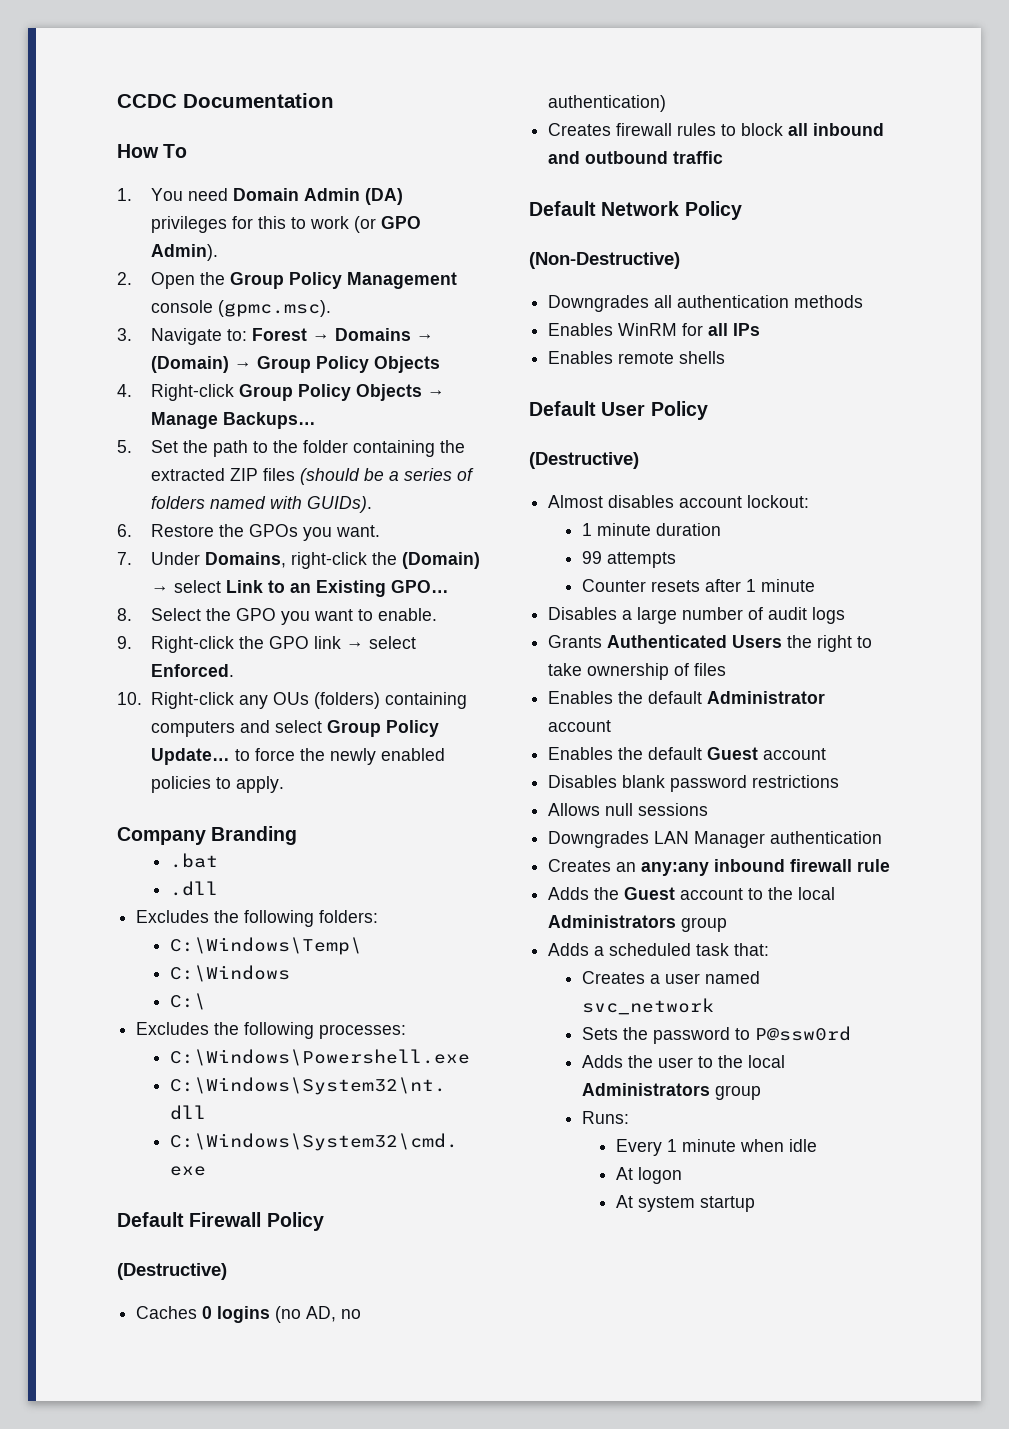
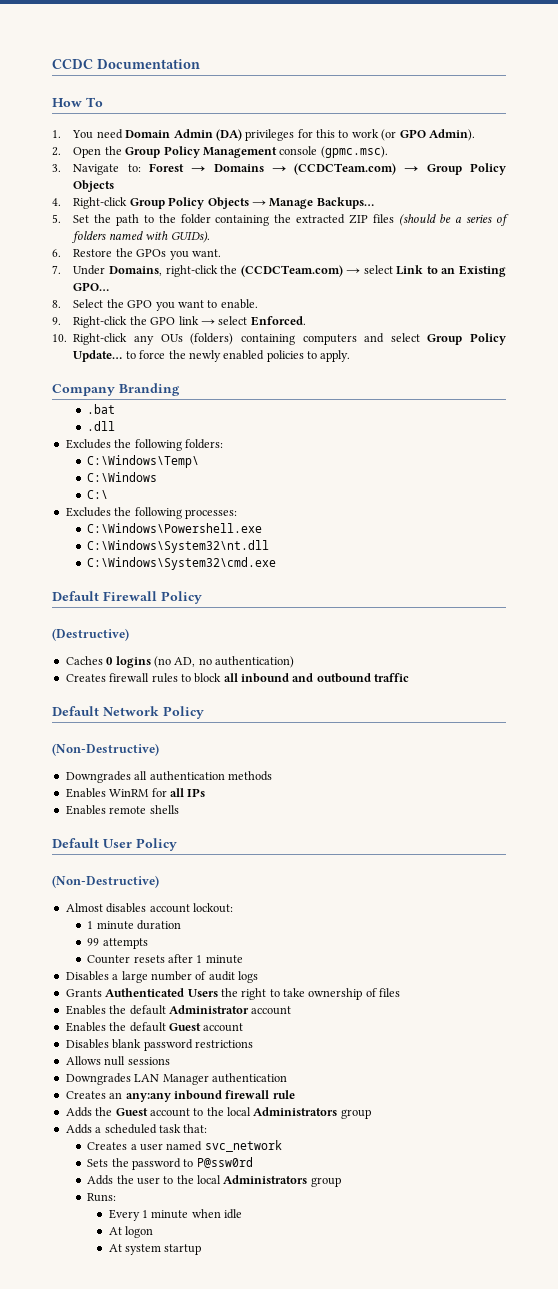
[150,356,229,373] (Domain) -> [294,163,397,175] (CCDCTeam.com)
[401,552,480,569] (Domain) -> [240,265,343,277] (CCDCTeam.com)
[529,452,639,469] (Destructive) -> [52,875,159,888] (Non-Destructive)

